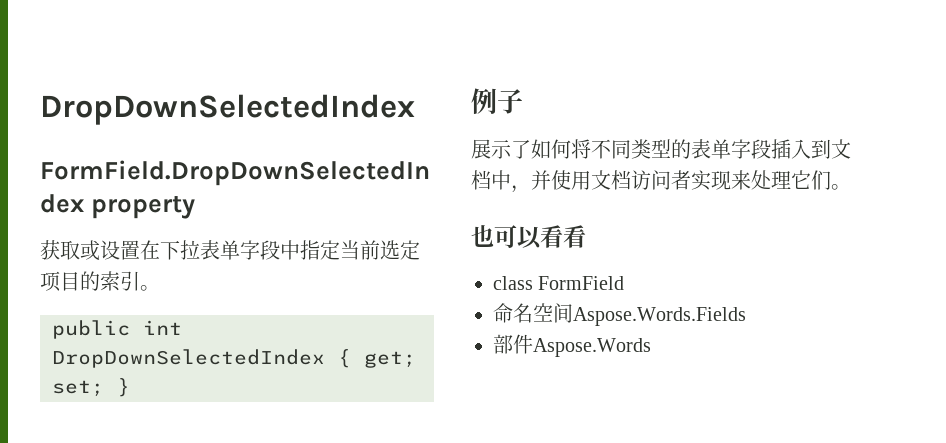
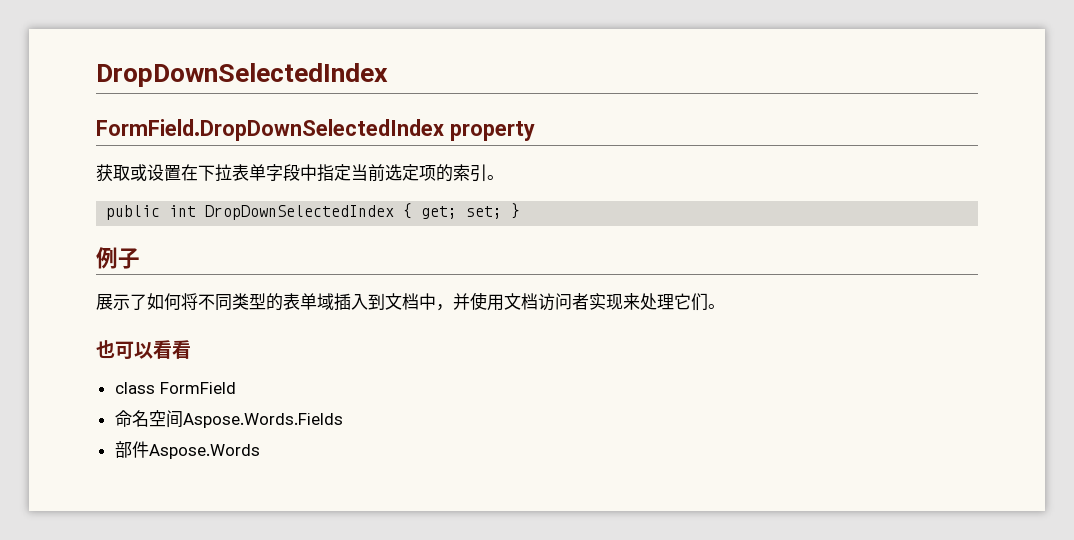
[60,272,80,291] 目 -> (436, 173) none
[731,139,771,159] 字段 -> [317,293,334,310] 域

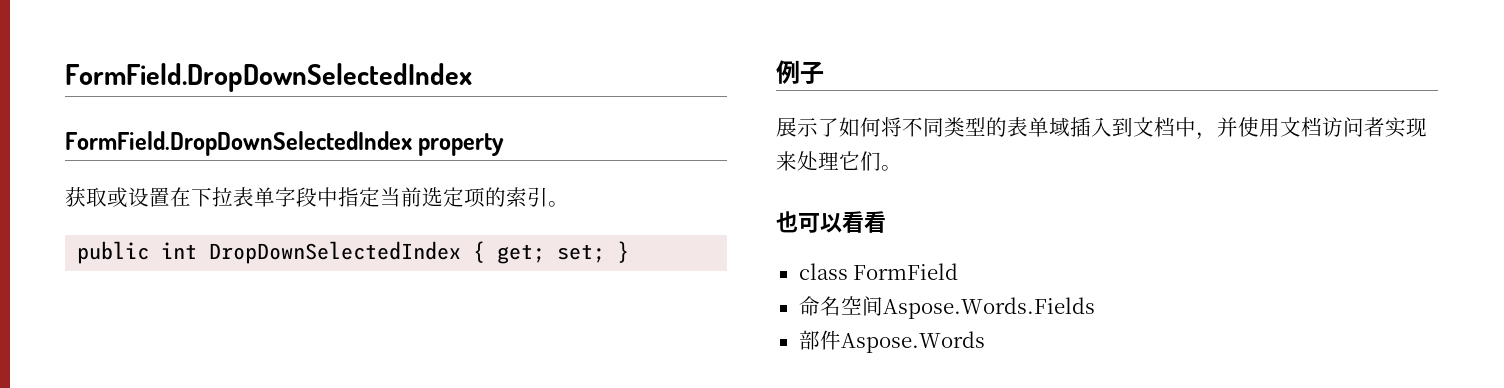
[96,63,388,87] DropDownSelectedIndex -> [65,63,472,92] FormField.DropDownSelectedIndex

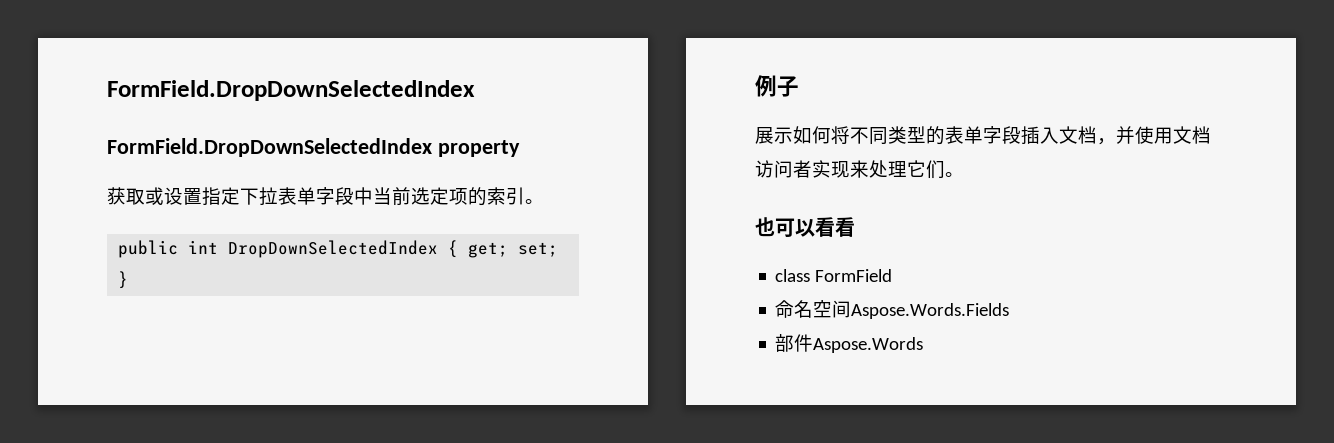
[170,187,191,207] 在 -> [202,187,240,206] 指定
[338,187,380,207] 指定 -> (373, 196) none
[818,118,839,137] 了 -> (793, 135) none
[1049,117,1196,137] 域插入到文档中 -> [983,126,1097,145] 字段插入文档

